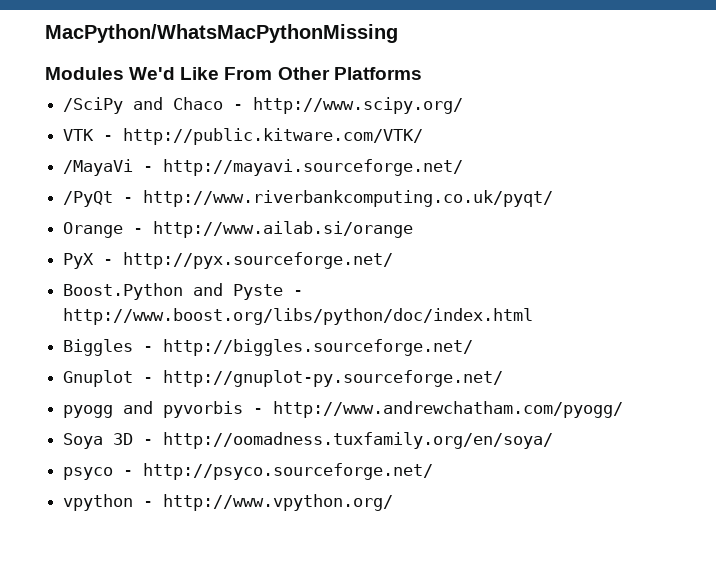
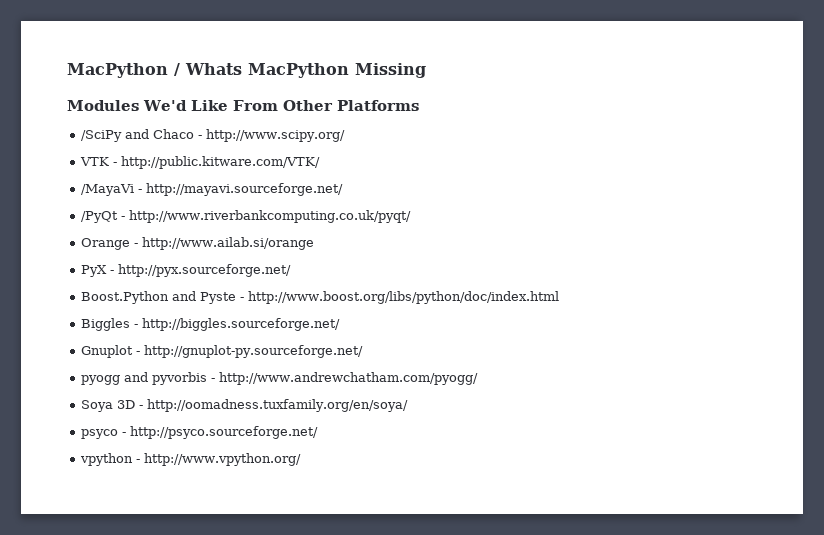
[45,24,398,43] MacPython/WhatsMacPythonMissing -> [67,63,426,78] MacPython / Whats MacPython Missing

